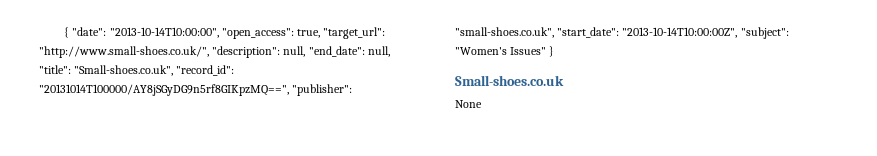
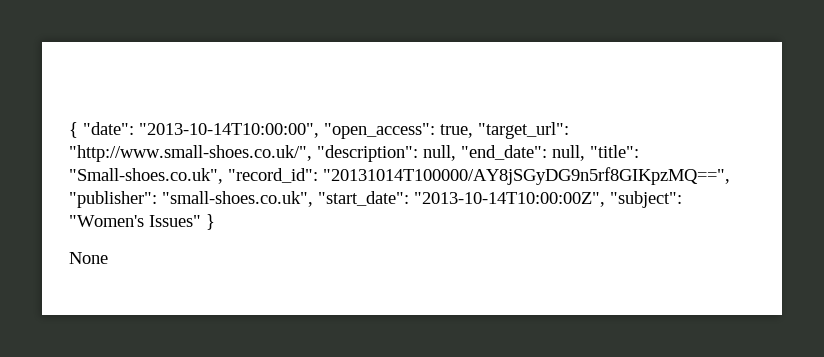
[455,75,564,86] // Small-shoes.co.uk -> (215, 222) none

